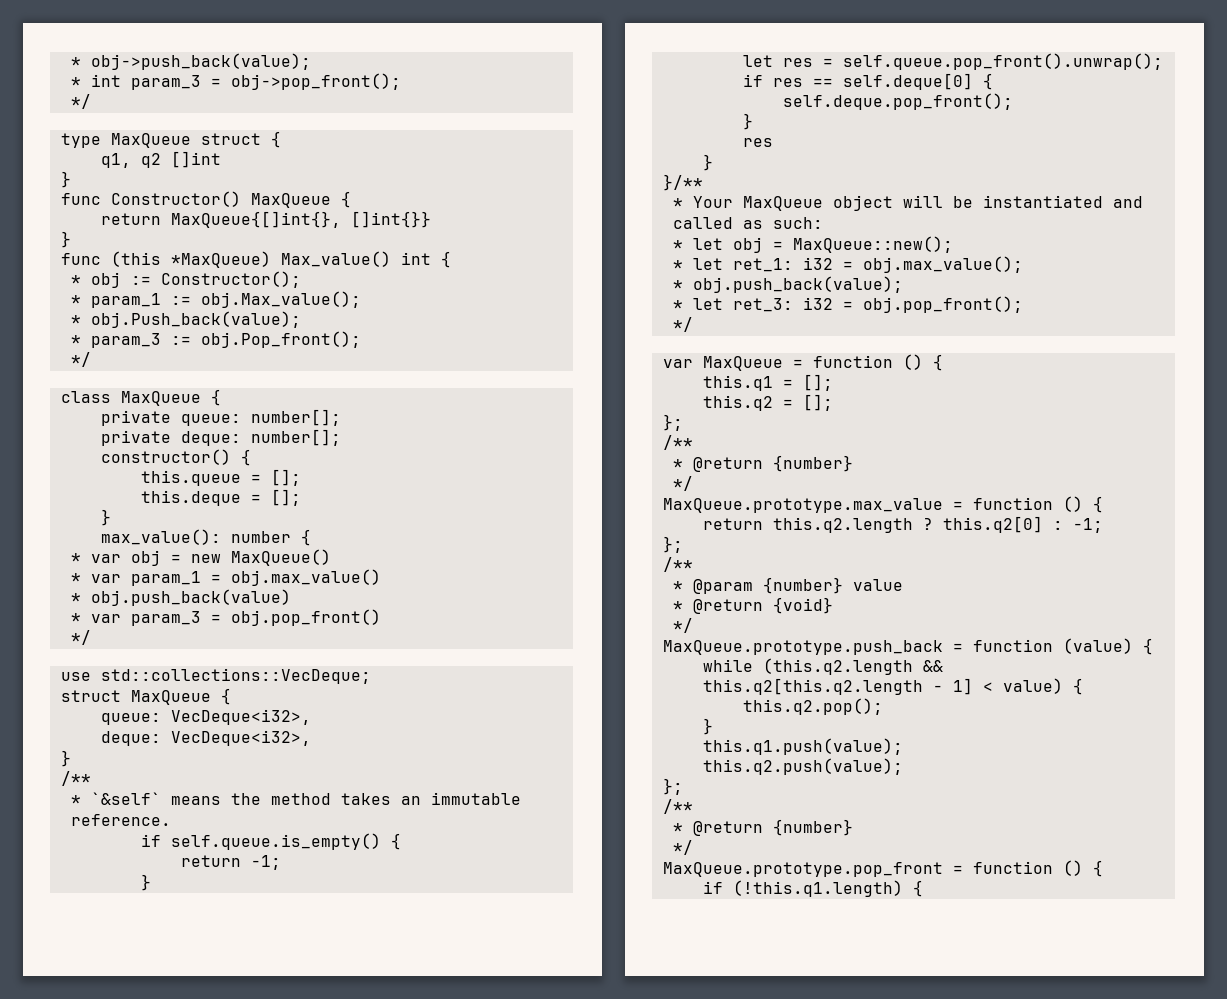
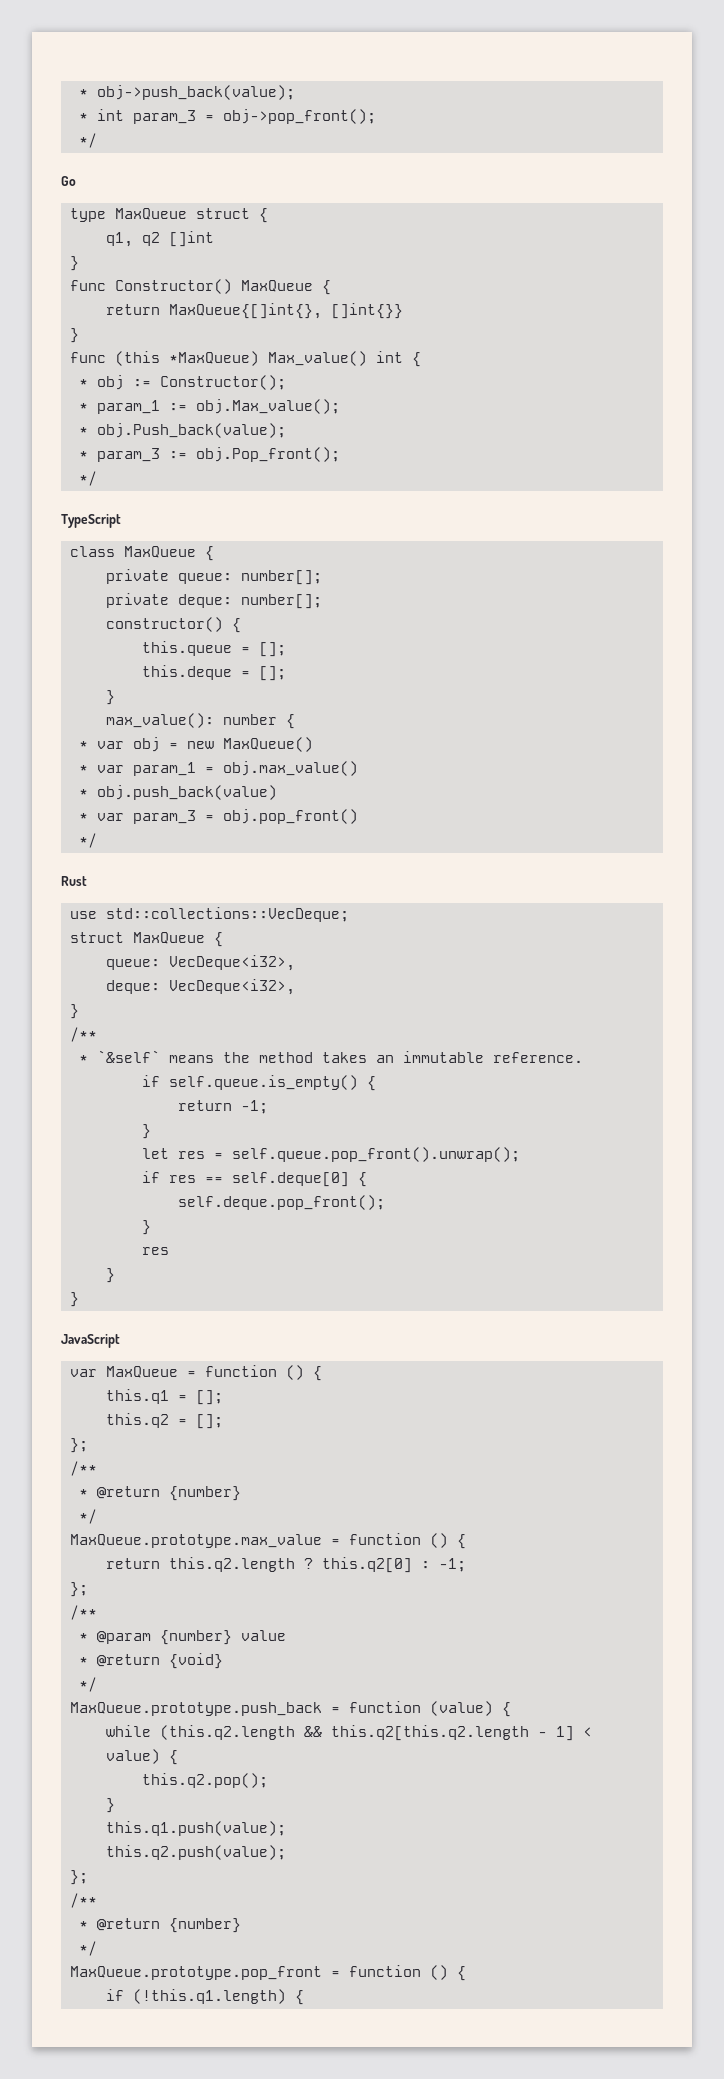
(92, 101) none -> [61,176,76,186] // Go
(92, 359) none -> [61,514,121,528] // TypeScript
(92, 637) none -> [61,876,87,886] // Rust
[663,174,704,191] [673,195,1144,211] [673,217,824,229] [673,236,954,253] [673,256,1024,273] [673,276,904,293] [673,296,1024,313] [673,317,694,332] }/** // * Your MaxQueue object will be instantiated and called as such: // * let obj = MaxQueue::new(); // * let ret_1: i32 = obj.max_value(); // * obj.push_back(value); // * let ret_3: i32 = obj.pop_front(); // */ -> [69,1292,79,1307] [61,1334,120,1348] } // JavaScript

